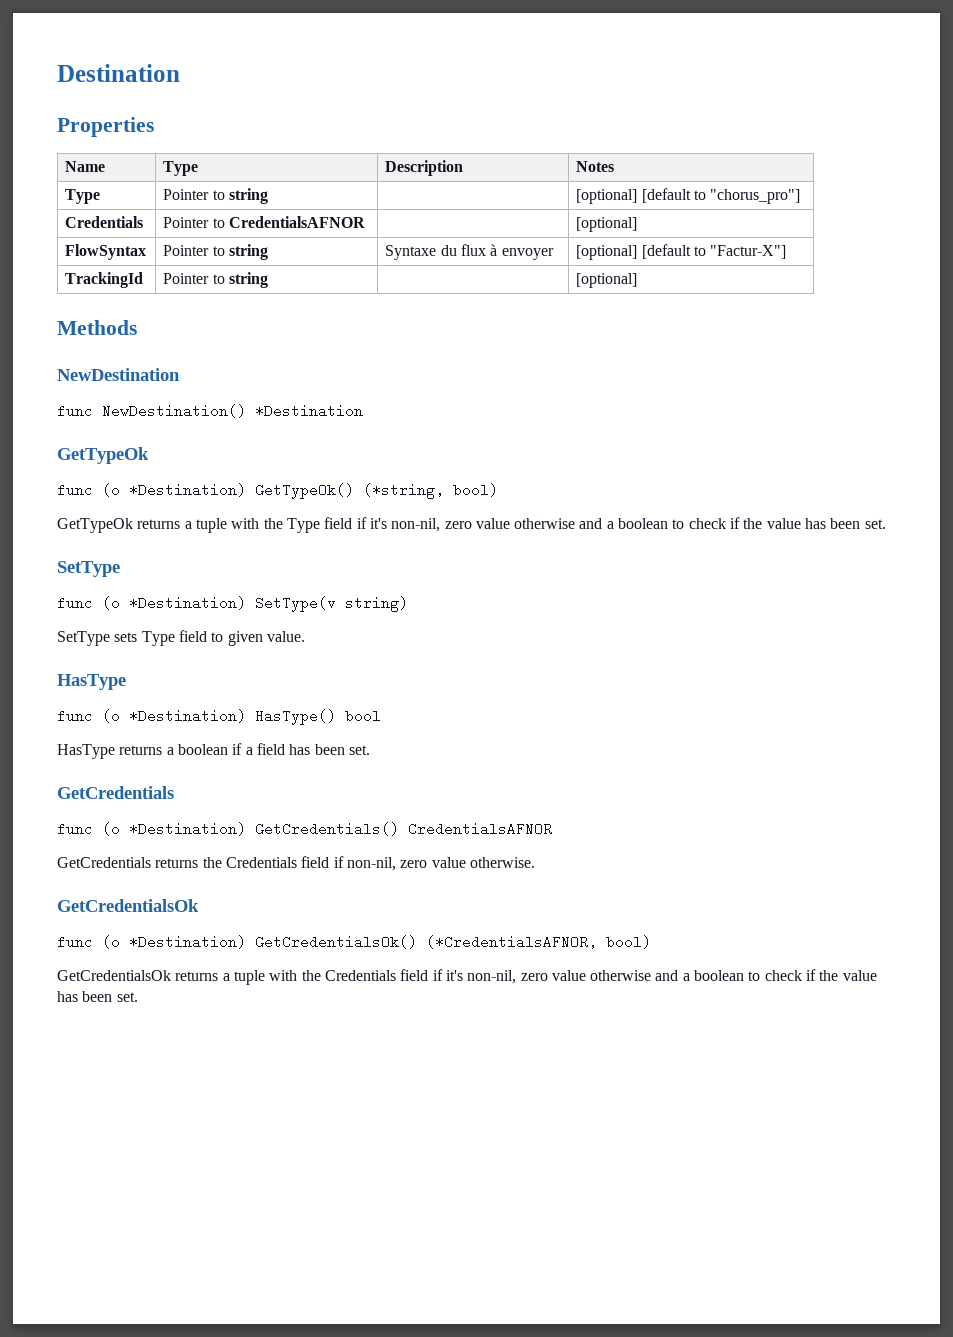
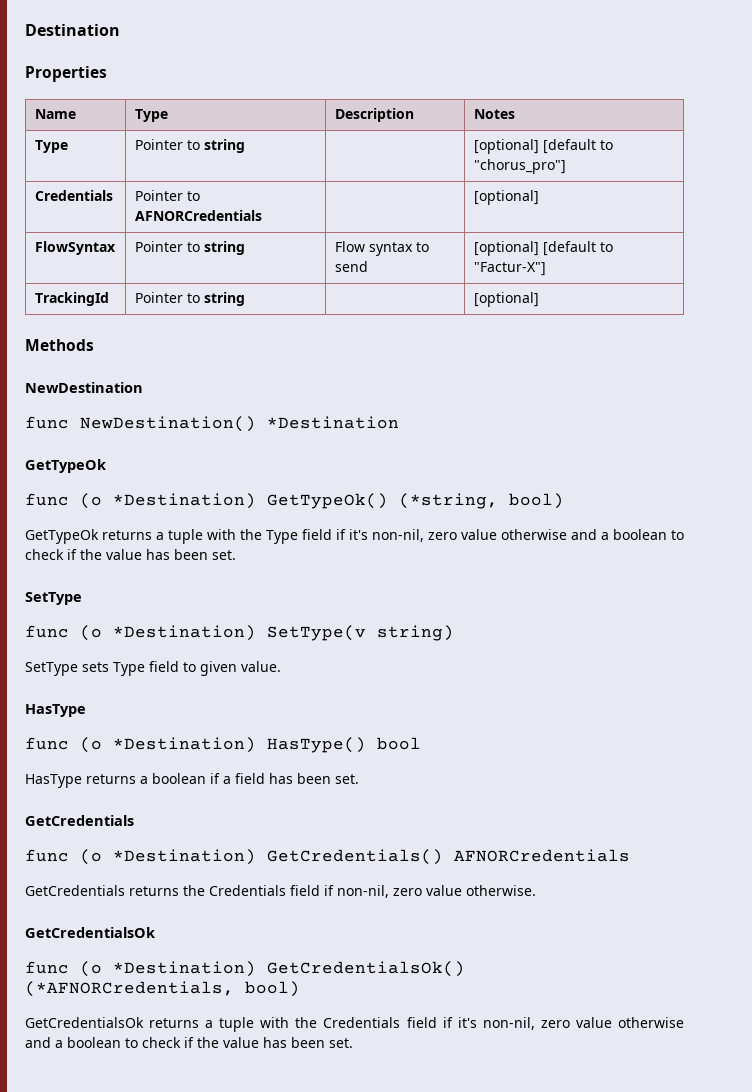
[229,216,366,228] CredentialsAFNOR -> [134,210,262,221] AFNORCredentials
[385,244,554,260] Syntaxe du flux à envoyer -> [334,241,429,256] [334,261,368,272] Flow syntax to send
[408,822,552,836] CredentialsAFNOR -> [454,849,630,862] AFNORCredentials
[426,935,597,949] (*CredentialsAFNOR, -> [25,981,234,997] (*AFNORCredentials,

